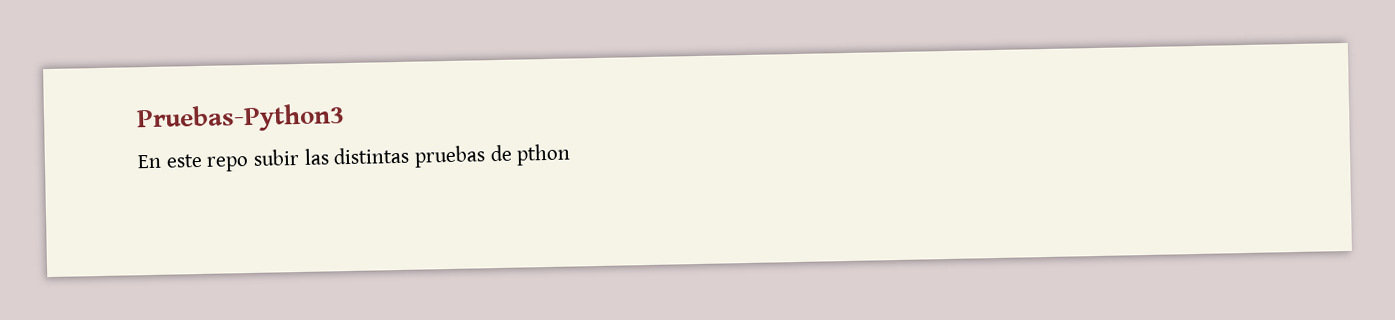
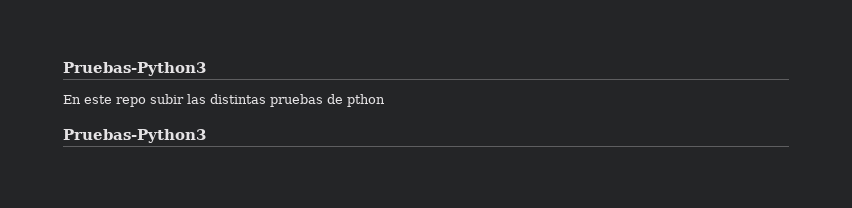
(572, 154) none -> [63,129,206,143] // Pruebas-Python3

